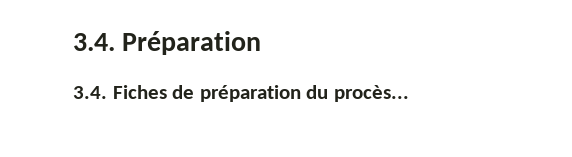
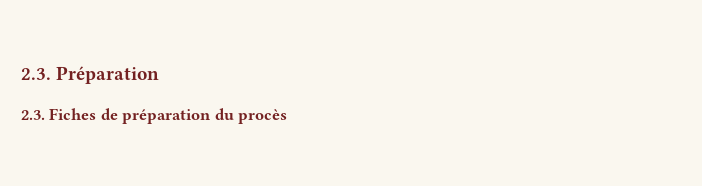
[73,33,115,51] 3.4. -> [21,68,51,80] 2.3.
[73,86,107,99] 3.4. -> [21,110,45,120] 2.3.
[333,85,409,102] procès... -> [238,109,288,124] procès

